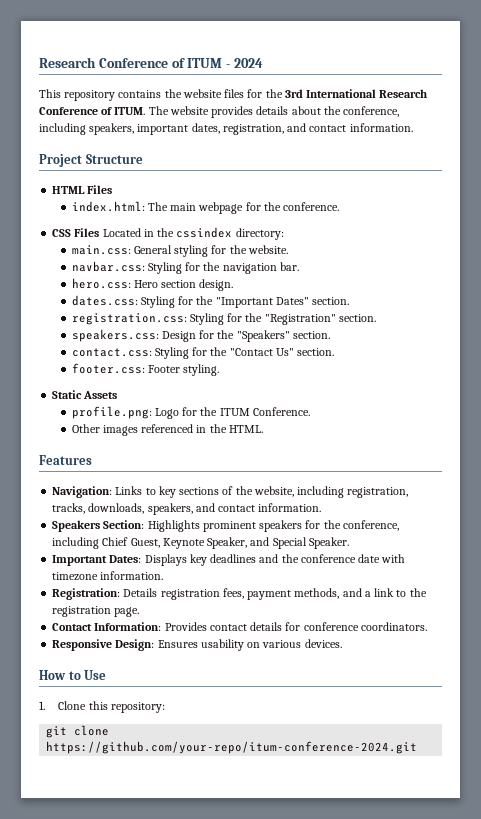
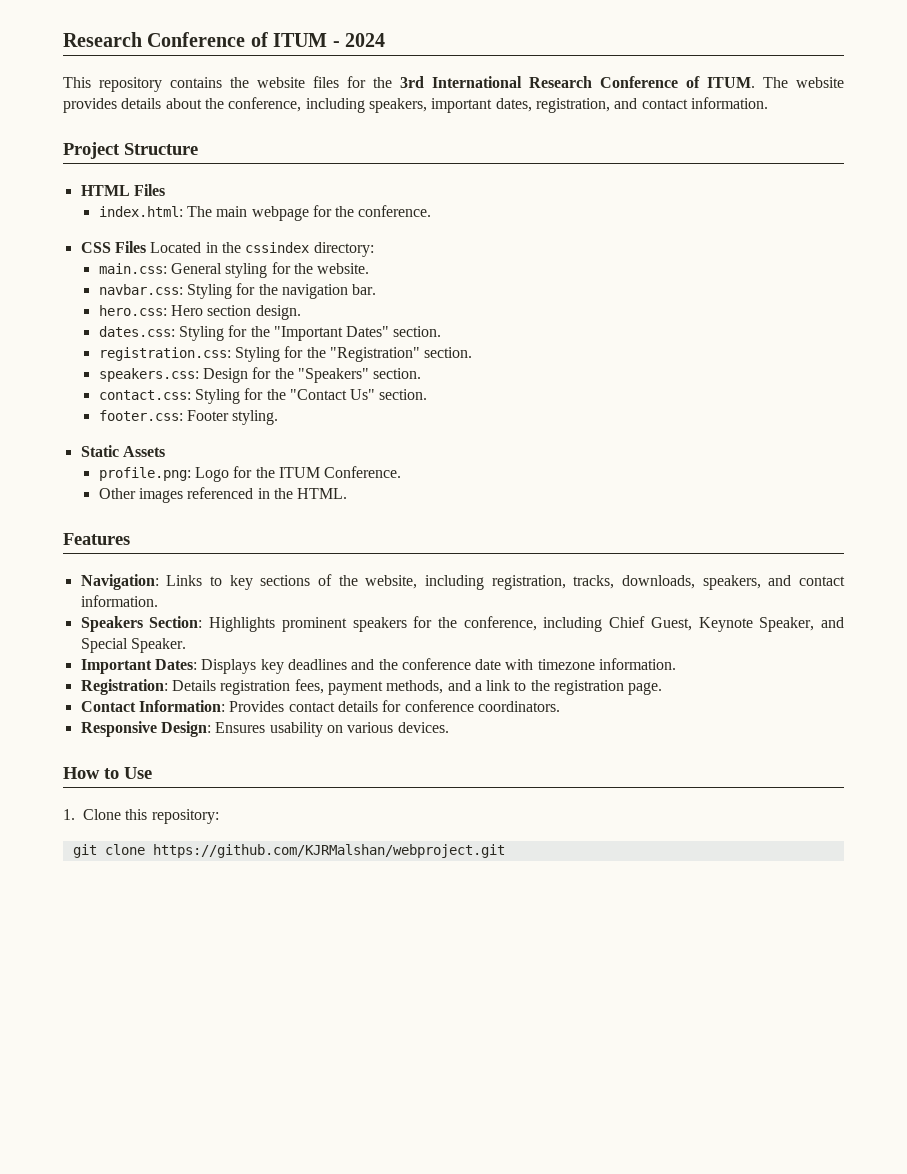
[46,741,418,754] https://github.com/your-repo/itum-conference-2024.git -> [152,844,505,858] https://github.com/KJRMalshan/webproject.git

